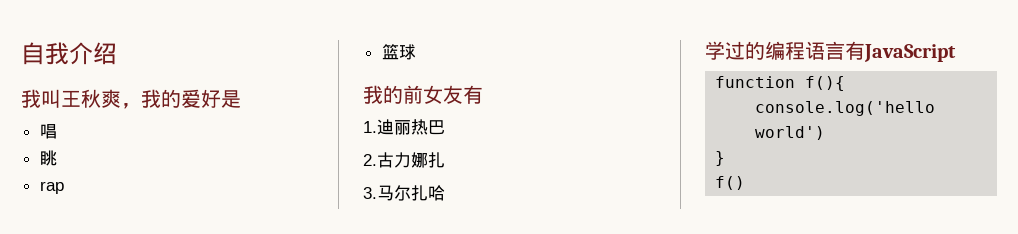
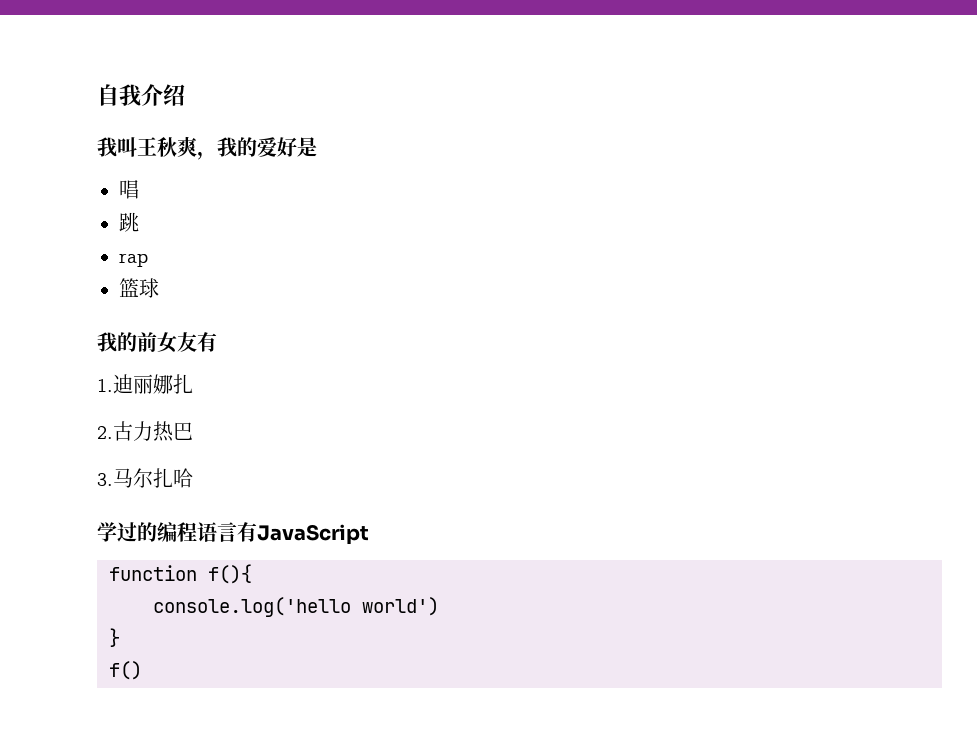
[39,150,57,166] 眺 -> [119,212,139,232] 跳
[411,119,445,135] 热巴 -> [153,374,193,394] 娜扎
[411,152,445,168] 娜扎 -> [153,421,193,442] 热巴

